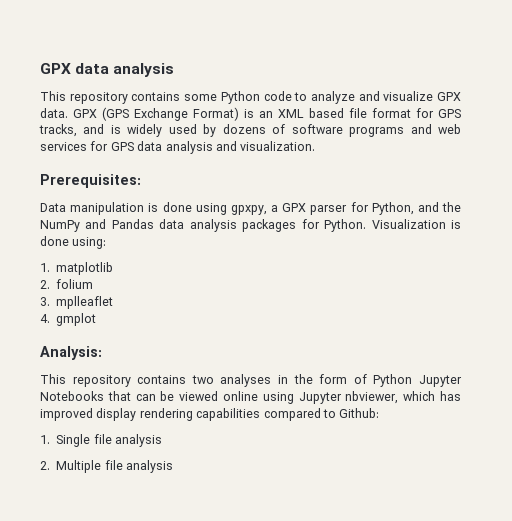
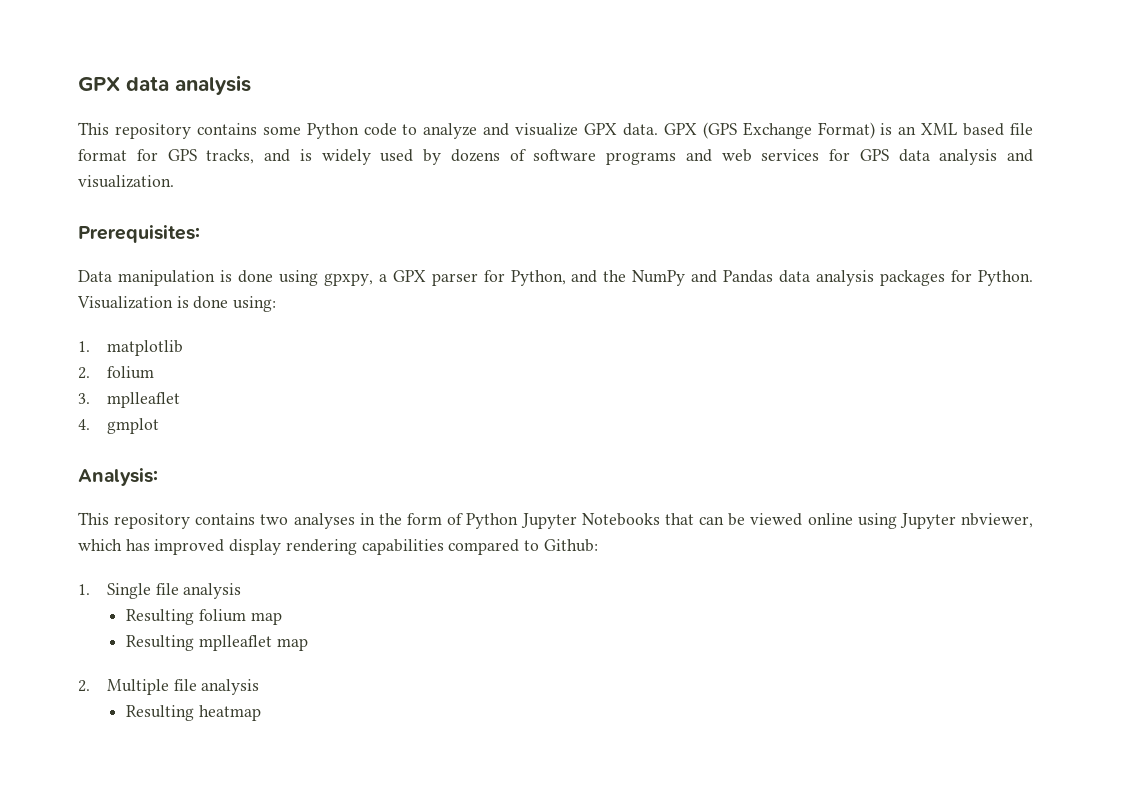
(162, 440) none -> [126,609,282,625] [126,635,308,651] // Resulting folium map // Resulting mplleaflet map
(173, 466) none -> [126,705,261,721] // Resulting heatmap

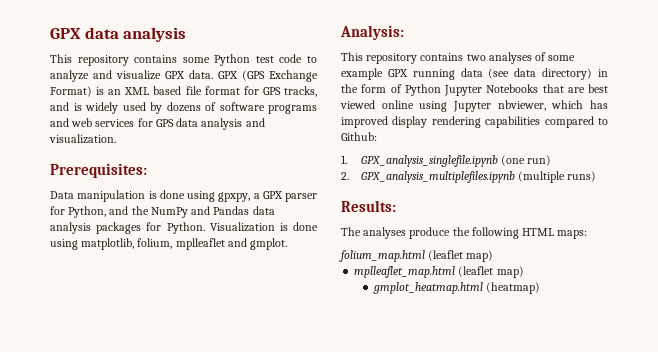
(359, 131) none -> [255,56,274,63] test
[233,296,277,312] [78,340,183,356] [78,366,154,379] [78,392,180,408] [78,418,159,434] using: // 1. matplotlib // 2. folium // 3. mplleaflet // 4. gmplot -> [50,238,288,250] using matplotlib, folium, mplleaflet and gmplot.
(355, 521) none -> [535,52,576,61] [341,68,593,80] of some example GPX running data (see data directory)
[699,513,746,526] can be -> [567,84,608,93] are best
[106,583,242,599] [126,609,282,625] [126,635,308,651] [78,679,260,695] [126,705,261,721] Single file analysis // Resulting folium map // Resulting mplleaflet map // 2. Multiple file analysis // Resulting heatmap -> [360,155,552,167] [341,171,597,183] [341,200,396,212] [341,227,588,239] [339,250,494,262] [354,266,524,278] [373,282,541,294] GPX_analysis_singlefile.ipynb (one run) // 2. GPX_analysis_multiplefiles.ipynb (multiple runs) // Results: // The analyses produce the following HTML maps: // folium_map.html (leaflet map) // mplleaflet_map.html (leaflet map) // gmplot_heatmap.html (heatmap)

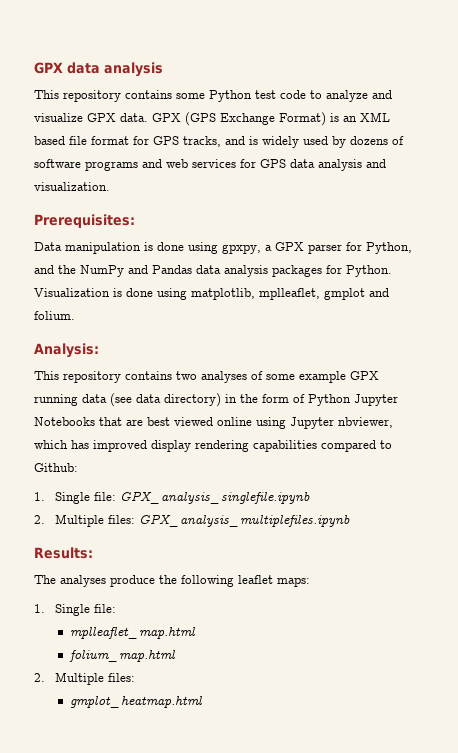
[137,238,288,250] folium, mplleaflet and gmplot. -> [259,288,389,300] [34,311,75,320] mplleaflet, gmplot and folium.
(347, 159) none -> [55,492,117,504] Single file:
[501,155,552,166] [341,172,349,180] (one run) // 2. -> [34,514,136,527] // 2. Multiple files:
[518,171,597,183] (multiple runs) -> (351, 520) none
[522,228,555,236] HTML -> [238,575,273,584] leaflet
[339,250,494,262] [354,266,524,278] folium_map.html (leaflet map) // mplleaflet_map.html (leaflet map) -> [34,604,117,616] [69,627,196,639] [68,650,176,662] [34,672,136,685] 1. Single file: // mplleaflet_map.html // folium_map.html // 2. Multiple files:
[486,282,541,294] (heatmap) -> (203, 702) none

